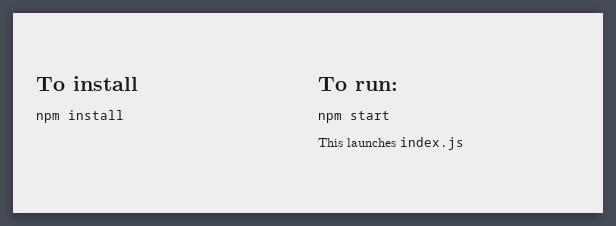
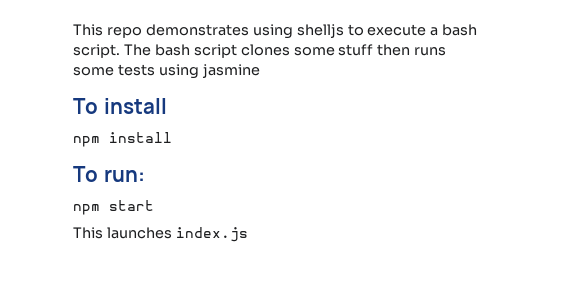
(36, 84) none -> [73,24,478,39] [73,44,447,58] [73,64,260,79] This repo demonstrates using shelljs to execute a bash script. The bash script clones some stuff then runs some tests using jasmine //

